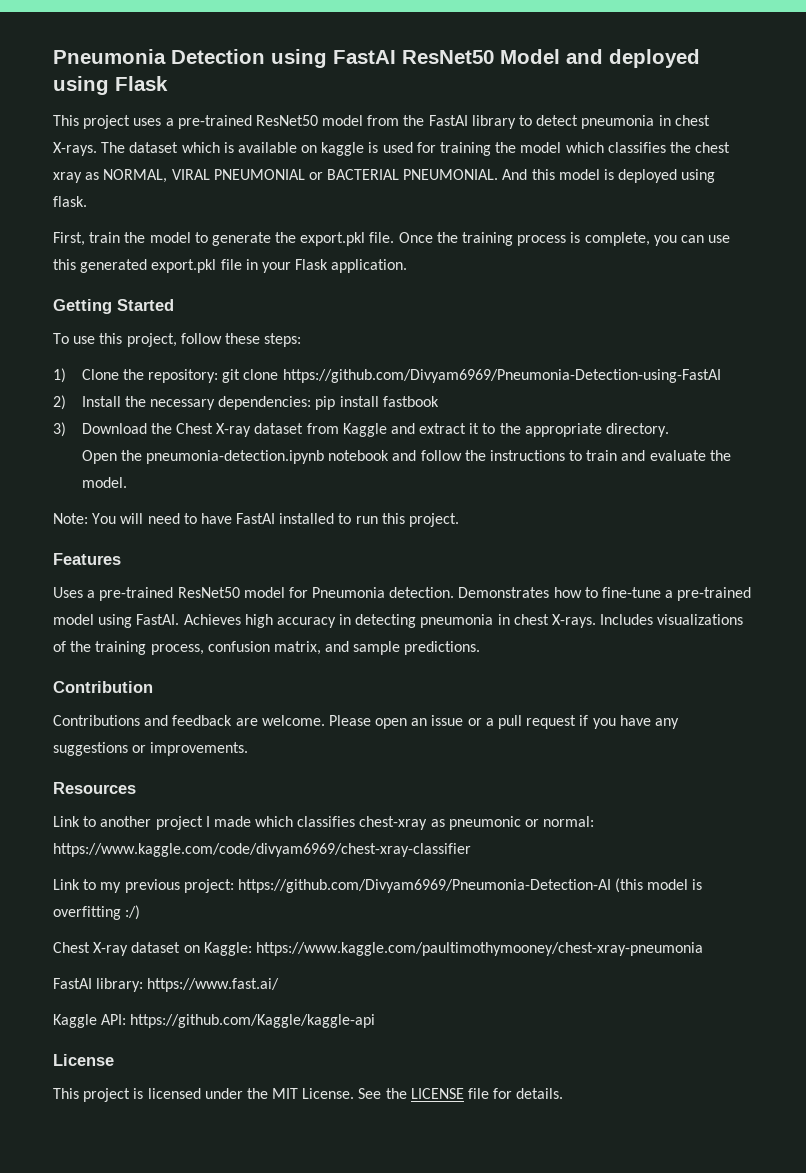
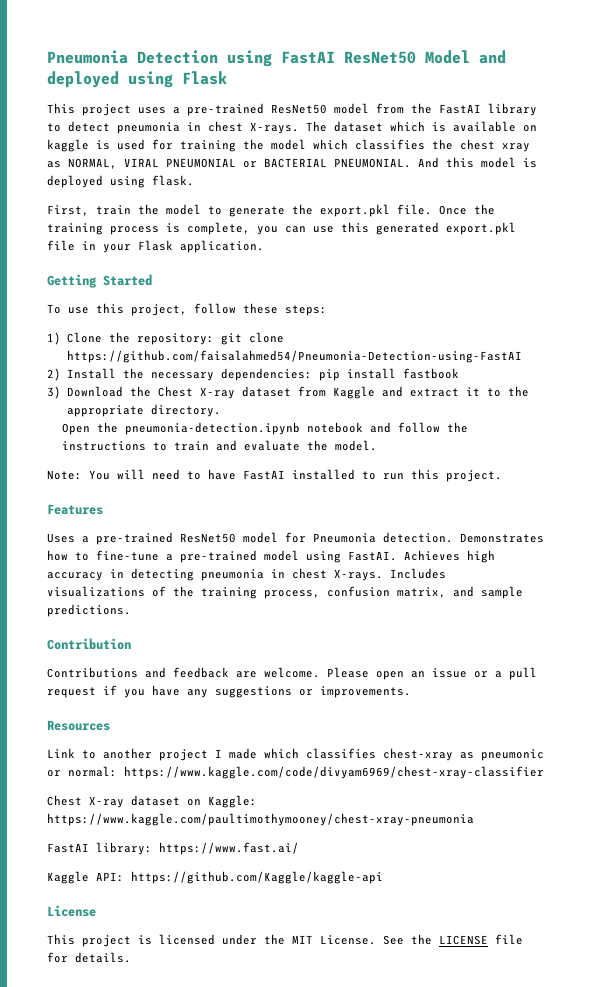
[282,369,721,383] https://github.com/Divyam6969/Pneumonia-Detection-using-FastAI -> [66,350,522,363] https://github.com/faisalahmed54/Pneumonia-Detection-using-FastAI
[53,878,703,893] [53,905,141,920] // Link to my previous project: https://github.com/Divyam6969/Pneumonia-Detection-AI (this model is overfitting :/) -> (544, 772) none

